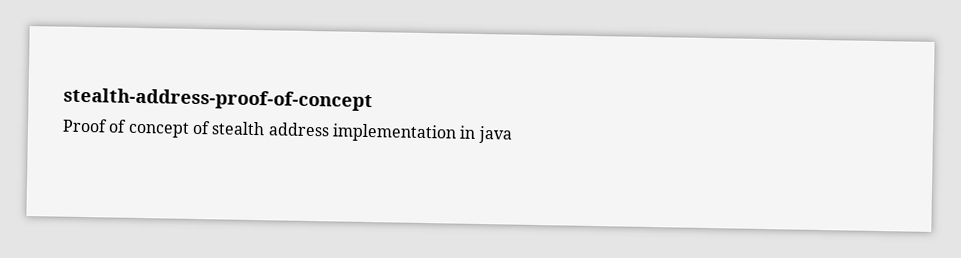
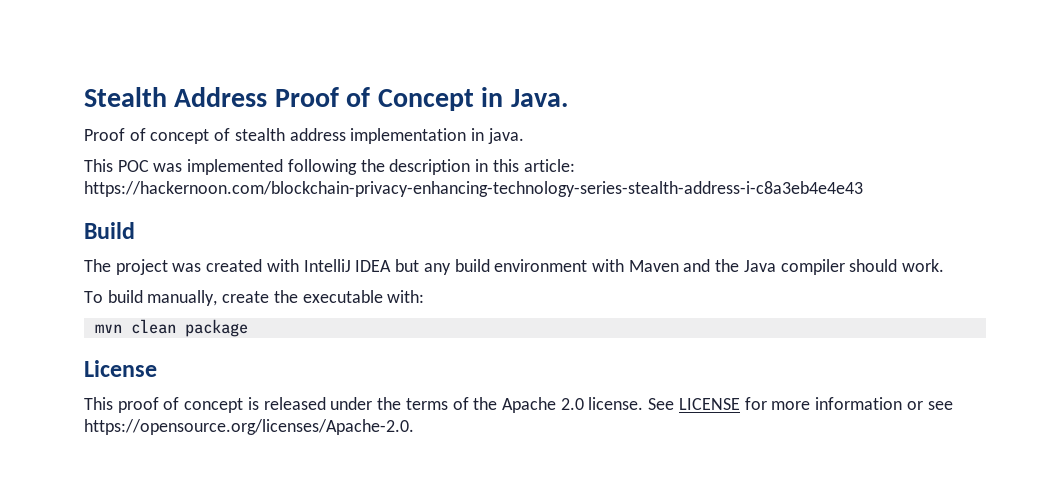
[63,87,373,112] stealth-address-proof-of-concept -> [84,87,568,111] Stealth Address Proof of Concept in Java.
[477,125,513,144] java -> [487,128,524,144] [84,159,575,175] [84,181,863,197] [84,222,135,239] [84,259,945,275] [84,290,425,306] [94,319,248,337] [84,360,157,377] [84,397,953,413] [84,419,414,435] java. // This POC was implemented following the description in this article: https://hackernoon.com/blockchain-privacy-enhancing-technology-series-stealth-address-i-c8a3eb4e4e43 // Build // The project was created with IntelliJ IDEA but any build environment with Maven and the Java compiler should work. // To build manually, create the executable with: // mvn clean package // License // This proof of concept is released under the terms of the Apache 2.0 license. See LICENSE for more information or see https://opensource.org/licenses/Apache-2.0.

